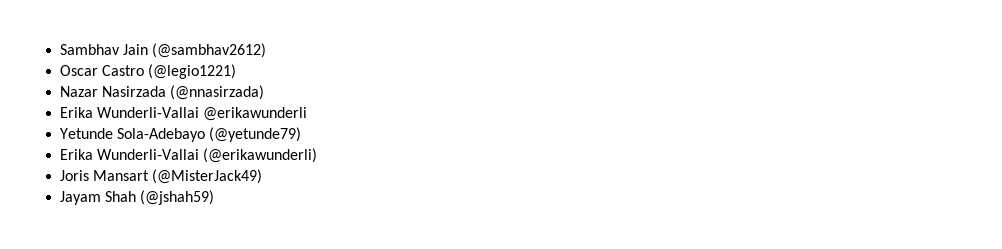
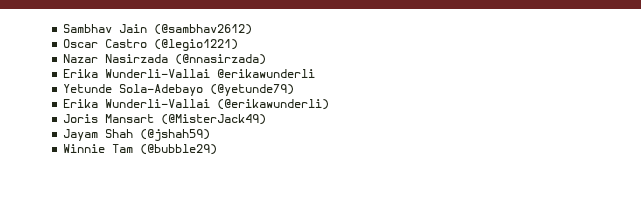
(215, 197) none -> [63,144,218,155] // Winnie Tam (@bubble29)

